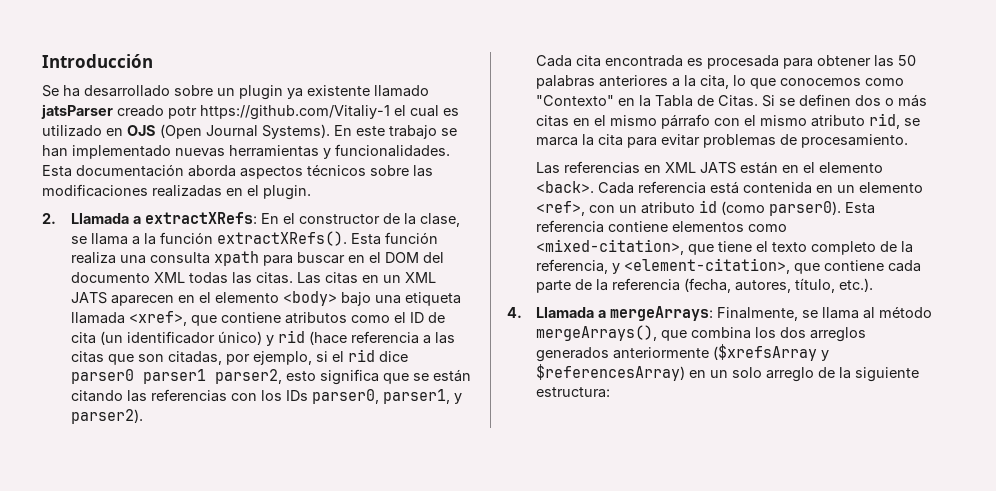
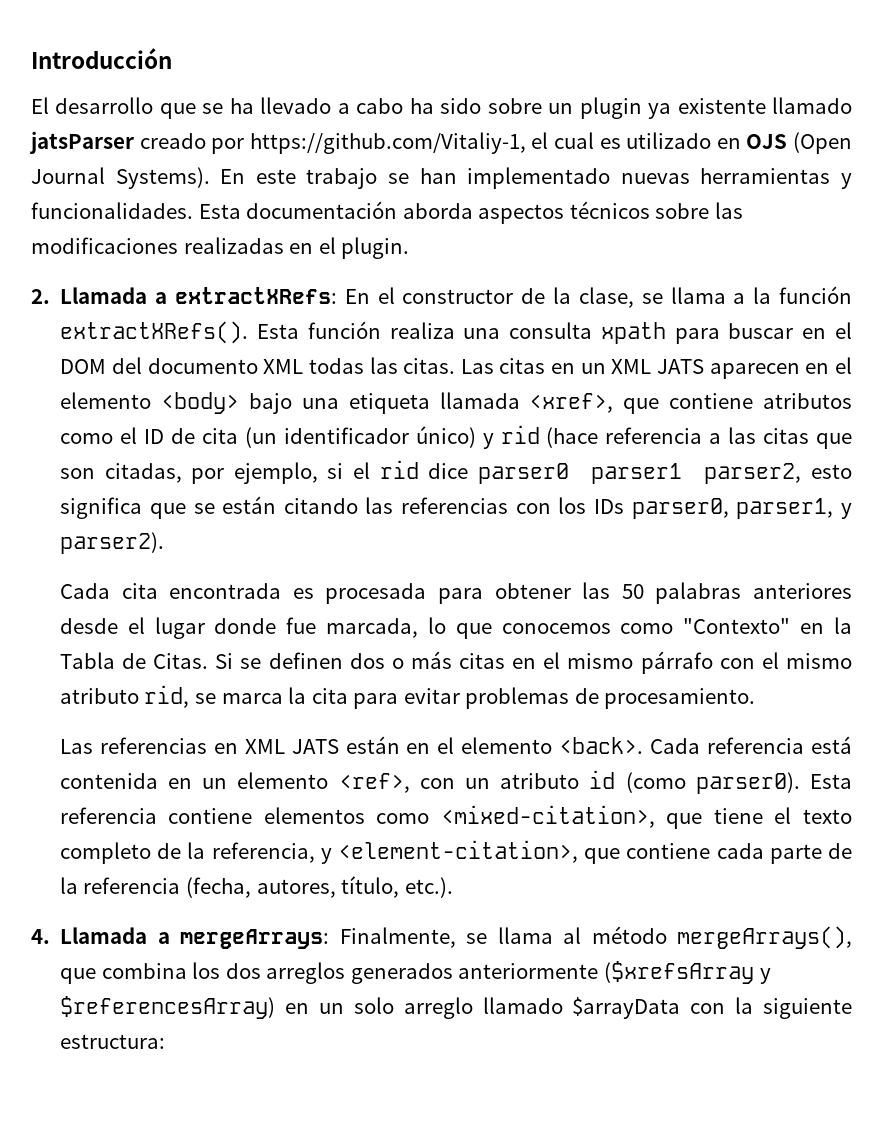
[42,85,170,97] Se ha desarrollado -> [31,97,482,119] El desarrollo que se ha llevado a cabo ha sido
[168,105,390,120] potr https://github.com/Vitaliy-1 -> [211,132,526,154] por https://github.com/Vitaliy-1,
[671,75,729,89] a la cita, -> [59,617,419,639] desde el lugar donde fue marcada,
[817,367,835,378] de -> [482,997,726,1019] llamado $arrayData con

